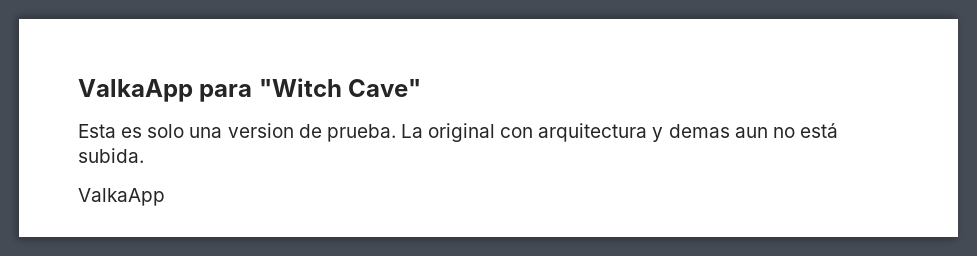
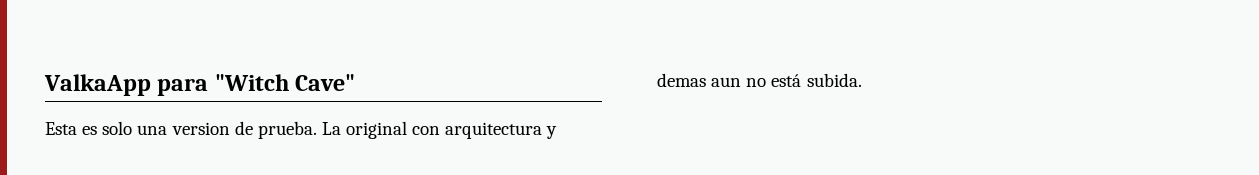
[78,188,165,206] // ValkaApp -> (862, 80) none

